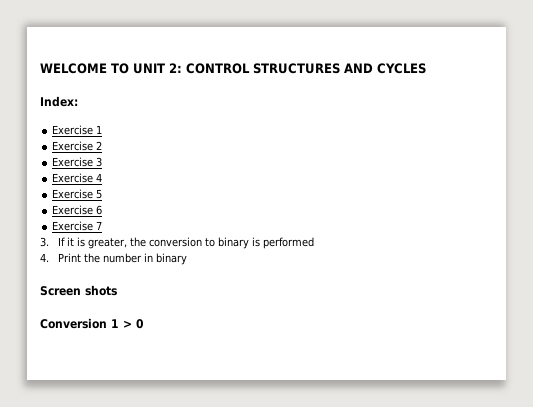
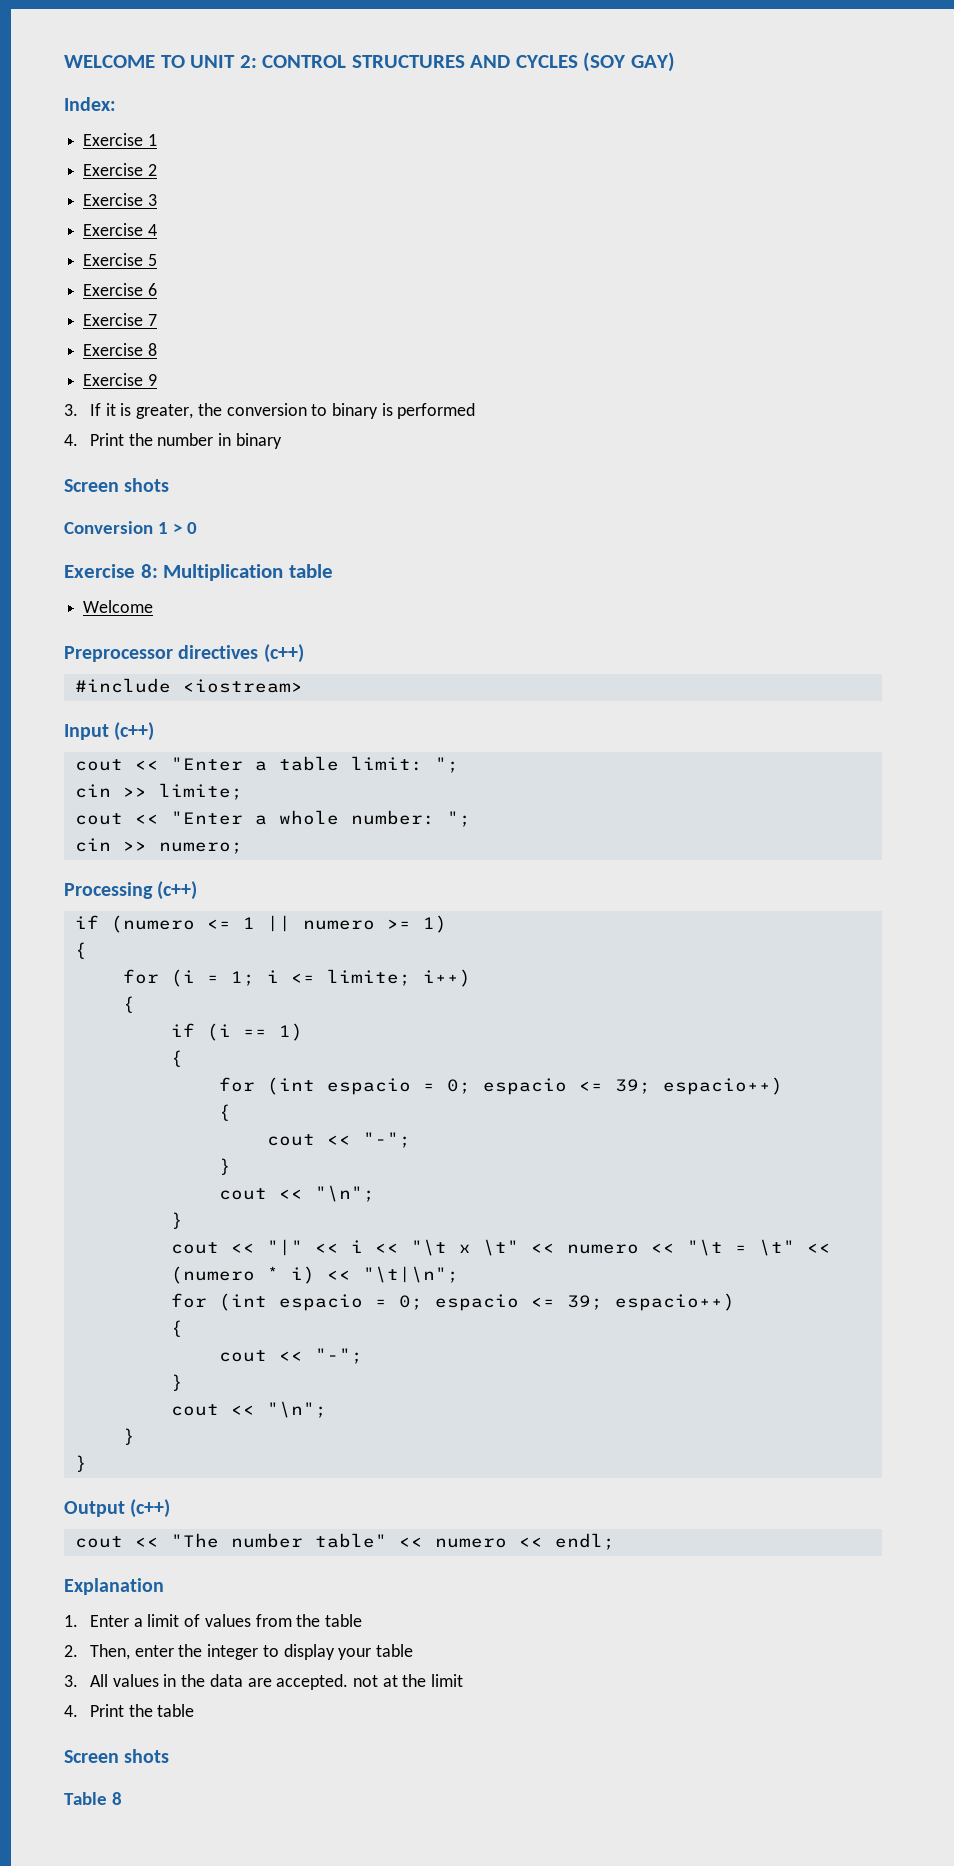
(426, 68) none -> [583,52,675,72] (SOY GAY)
(103, 225) none -> [83,343,157,356] [83,373,157,386] // Exercise 8 // Exercise 9
(144, 324) none -> [64,564,333,581] [83,600,154,613] [64,644,304,663] [74,678,303,693] [64,722,155,741] [74,756,459,773] [74,783,243,800] [74,810,471,827] [74,838,243,854] [64,881,198,900] [74,915,447,933] [74,942,87,959] [122,969,471,987] [122,996,135,1013] [170,1023,303,1041] [170,1050,183,1067] [218,1077,783,1095] [218,1104,231,1121] [266,1132,411,1148] [218,1158,231,1175] [218,1185,375,1202] [170,1212,183,1229] [170,1239,831,1256] [170,1266,459,1284] [170,1293,735,1311] [170,1320,183,1337] [218,1348,363,1364] [170,1374,183,1391] [170,1401,327,1418] [122,1428,135,1445] [74,1455,87,1472] [64,1499,171,1518] [74,1533,615,1550] [64,1578,164,1595] [64,1614,363,1627] [64,1644,414,1660] [64,1674,464,1690] [64,1704,195,1717] [64,1749,170,1763] [64,1792,122,1805] // Exercise 8: Multiplication table // Welcome // Preprocessor directives (c++) // #include <iostream> // Input (c++) // cout << "Enter a table limit: "; // cin >> limite; // cout << "Enter a whole number: "; // cin >> numero; // Processing (c++) // if (numero <= 1 || numero >= 1) // { // for (i = 1; i <= limite; i++) // { // if (i == 1) // { // for (int espacio = 0; espacio <= 39; espacio++) // { // cout << "-"; // } // cout << "\n"; // } // cout << "|" << i << "\t x \t" << numero << "\t = \t" << (numero * i) << "\t|\n"; // for (int espacio = 0; espacio <= 39; espacio++) // { // cout << "-"; // } // cout << "\n"; // } // } // Output (c++) // cout << "The number table" << numero << endl; // Explanation // 1. Enter a limit of values from the table // 2. Then, enter the integer to display your table // 3. All values in the data are accepted. not at the limit // 4. Print the table // Screen shots // Table 8

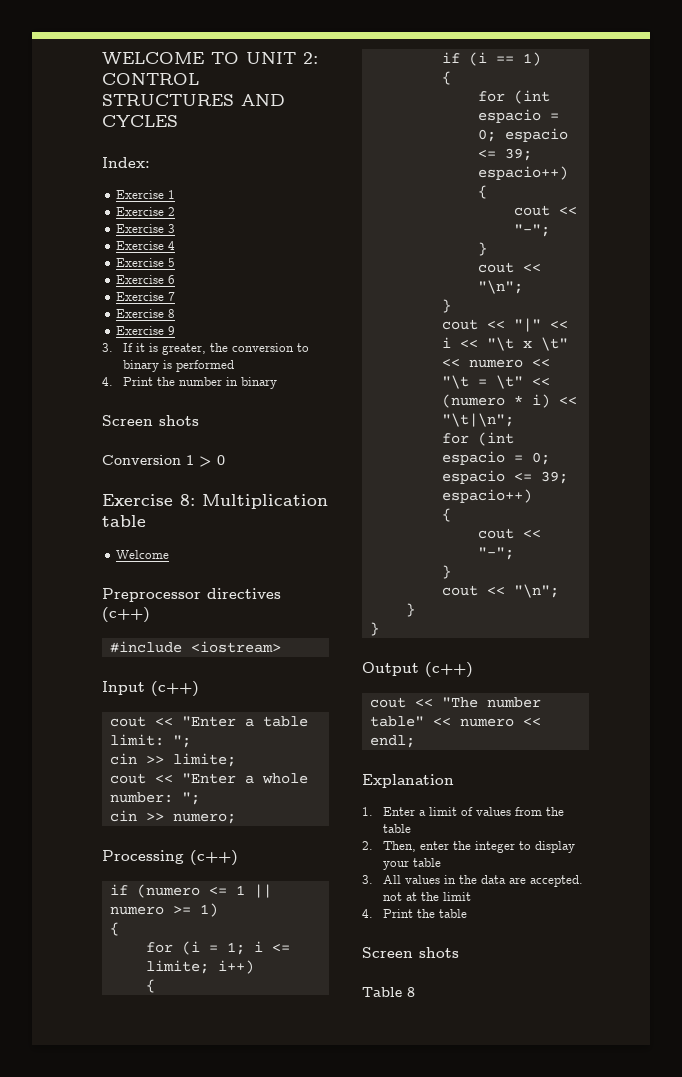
[583,52,675,72] (SOY GAY) -> (178, 121) none

